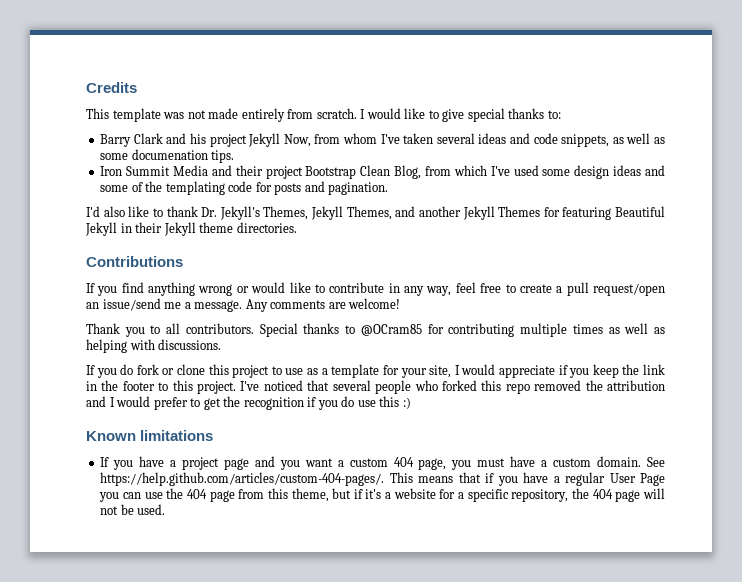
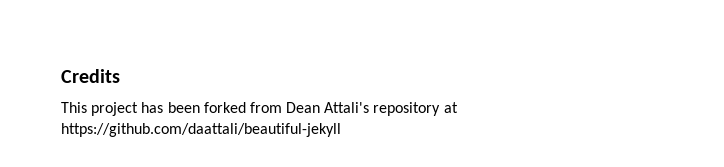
[112,108,561,122] [100,133,665,147] [100,149,235,163] [100,165,665,179] [100,181,389,195] [86,206,665,220] [85,222,297,236] [86,256,183,267] [86,282,665,296] [86,298,401,312] [86,323,666,337] [86,339,222,353] [86,364,665,378] [86,380,666,394] [86,396,411,410] [86,430,214,441] [100,456,665,470] [100,472,666,486] [99,488,666,502] [100,504,166,515] template was not made entirely from scratch. I would like to give special thanks to: // Barry Clark and his project Jekyll Now, from whom I've taken several ideas and code snippets, as well as some documenation tips. // Iron Summit Media and their project Bootstrap Clean Blog, from which I've used some design ideas and some of the templating code for posts and pagination. // I'd also like to thank Dr. Jekyll's Themes, Jekyll Themes, and another Jekyll Themes for featuring Beautiful Jekyll in their Jekyll theme directories. // Contributions // If you find anything wrong or would like to contribute in any way, feel free to create a pull request/open an issue/send me a message. Any comments are welcome! // Thank you to all contributors. Special thanks to @OCram85 for contributing multiple times as well as helping with discussions. // If you do fork or clone this project to use as a template for your site, I would appreciate if you keep the link in the footer to this project. I've noticed that several people who forked this repo removed the attribution and I would prefer to get the recognition if you do use this :) // Known limitations // If you have a project page and you want a custom 404 page, you must have a custom domain. See https://help.github.com/articles/custom-404-pages/. This means that if you have a regular User Page you can use the 404 page from this theme, but if it's a website for a specific repository, the 404 page will not be used. -> [91,102,458,116] [61,123,341,137] project has been forked from Dean Attali's repository at https://github.com/daattali/beautiful-jekyll

